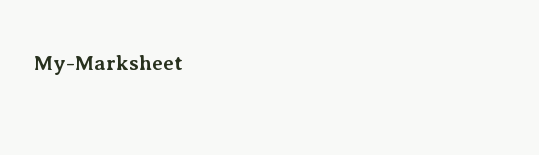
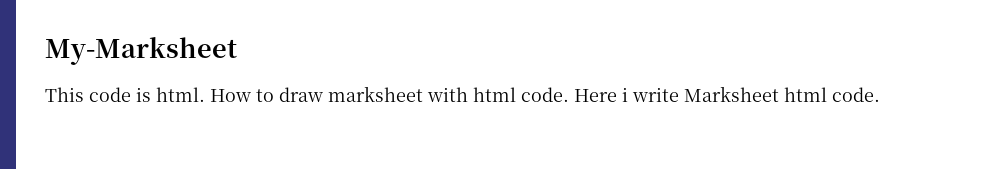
(183, 65) none -> [45,86,880,102] // This code is html. How to draw marksheet with html code. Here i write Marksheet html code.

